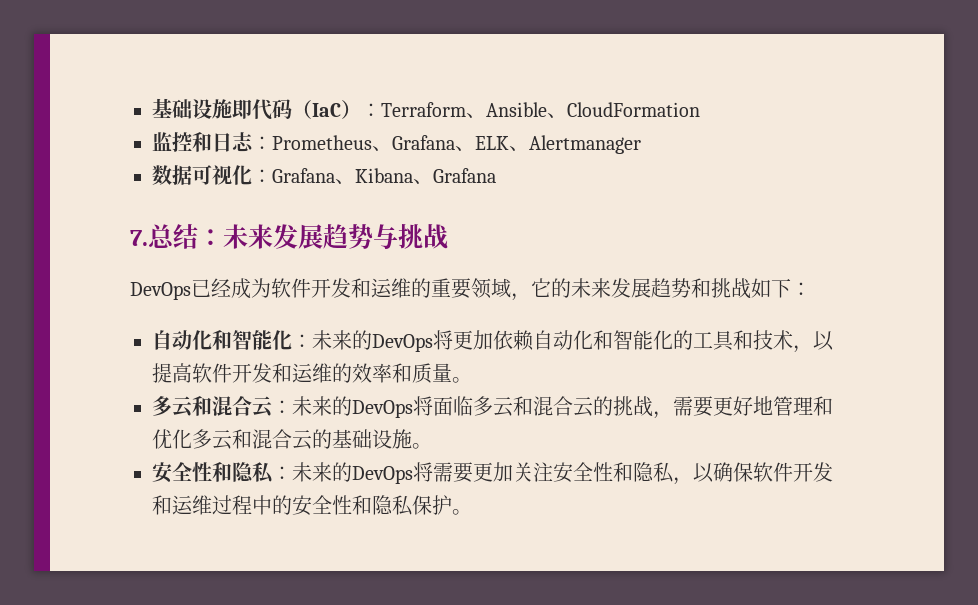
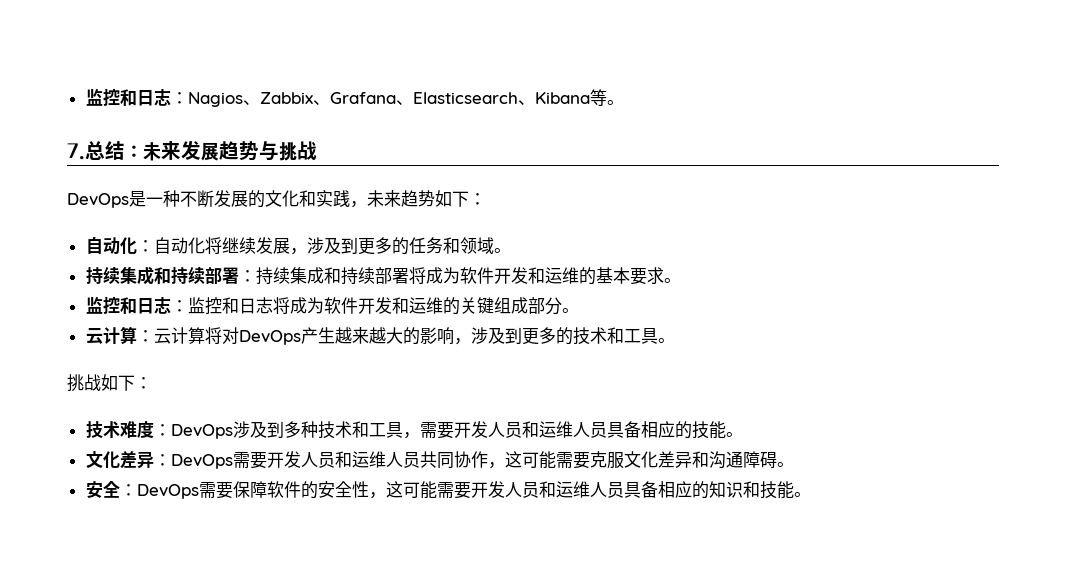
[152,98,700,120] [152,132,641,154] [152,165,496,185] 基础设施即代码（IaC）：Terraform、Ansible、CloudFormation // 监控和日志：Prometheus、Grafana、ELK、Alertmanager // 数据可视化：Grafana、Kibana、Grafana -> [85,88,624,107] 监控和日志：Nagios、Zabbix、Grafana、Elasticsearch、Kibana等。
[191,278,811,301] [152,330,834,353] [152,363,472,383] [152,396,833,419] [152,429,432,450] [152,462,833,485] [152,495,452,516] 已经成为软件开发和运维的重要领域，它的未来发展趋势和挑战如下： // 自动化和智能化：未来的DevOps将更加依赖自动化和智能化的工具和技术，以提高软件开发和运维的效率和质量。 // 多云和混合云：未来的DevOps将面临多云和混合云的挑战，需要更好地管理和优化多云和混合云的基础设施。 // 安全性和隐私：未来的DevOps将需要更加关注安全性和隐私，以确保软件开发和运维过程中的安全性和隐私保护 -> [129,190,486,208] [85,236,511,255] [85,266,681,285] [85,296,579,315] [85,326,675,345] [67,374,152,392] [85,421,743,439] [85,451,794,469] [85,481,794,499] 是一种不断发展的文化和实践，未来趋势如下： // 自动化：自动化将继续发展，涉及到更多的任务和领域。 // 持续集成和持续部署：持续集成和持续部署将成为软件开发和运维的基本要求。 // 监控和日志：监控和日志将成为软件开发和运维的关键组成部分。 // 云计算：云计算将对DevOps产生越来越大的影响，涉及到更多的技术和工具。 // 挑战如下： // 技术难度：DevOps涉及到多种技术和工具，需要开发人员和运维人员具备相应的技能。 // 文化差异：DevOps需要开发人员和运维人员共同协作，这可能需要克服文化差异和沟通障碍。 // 安全：DevOps需要保障软件的安全性，这可能需要开发人员和运维人员具备相应的知识和技能

